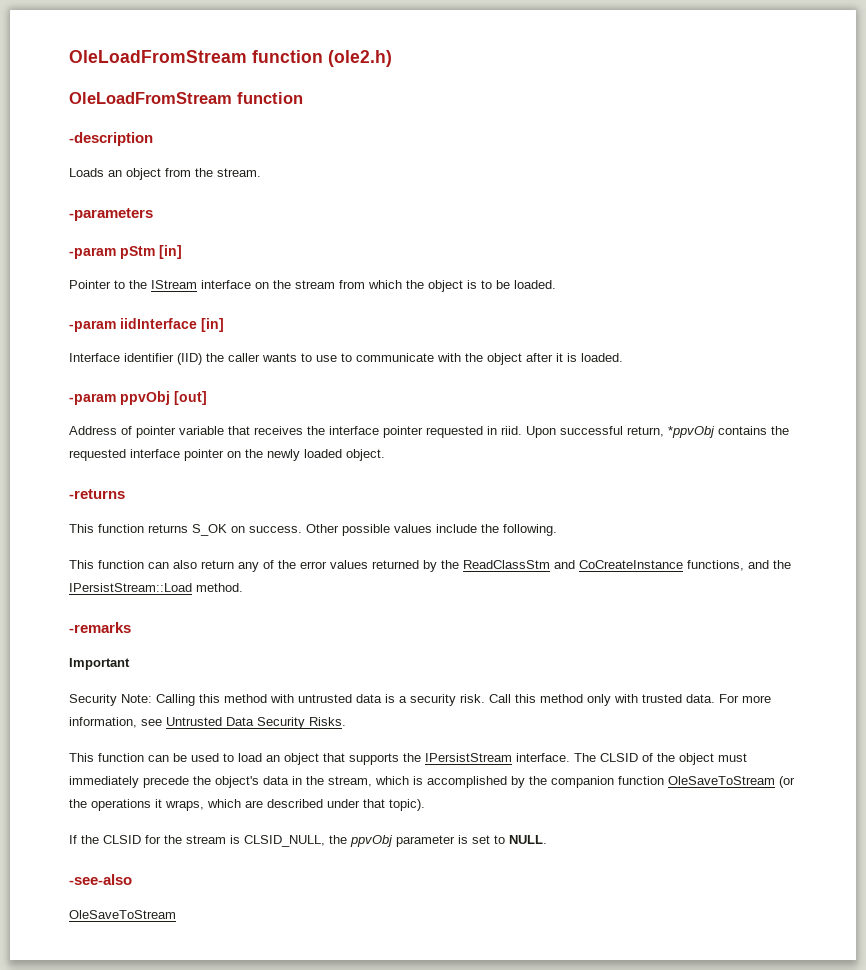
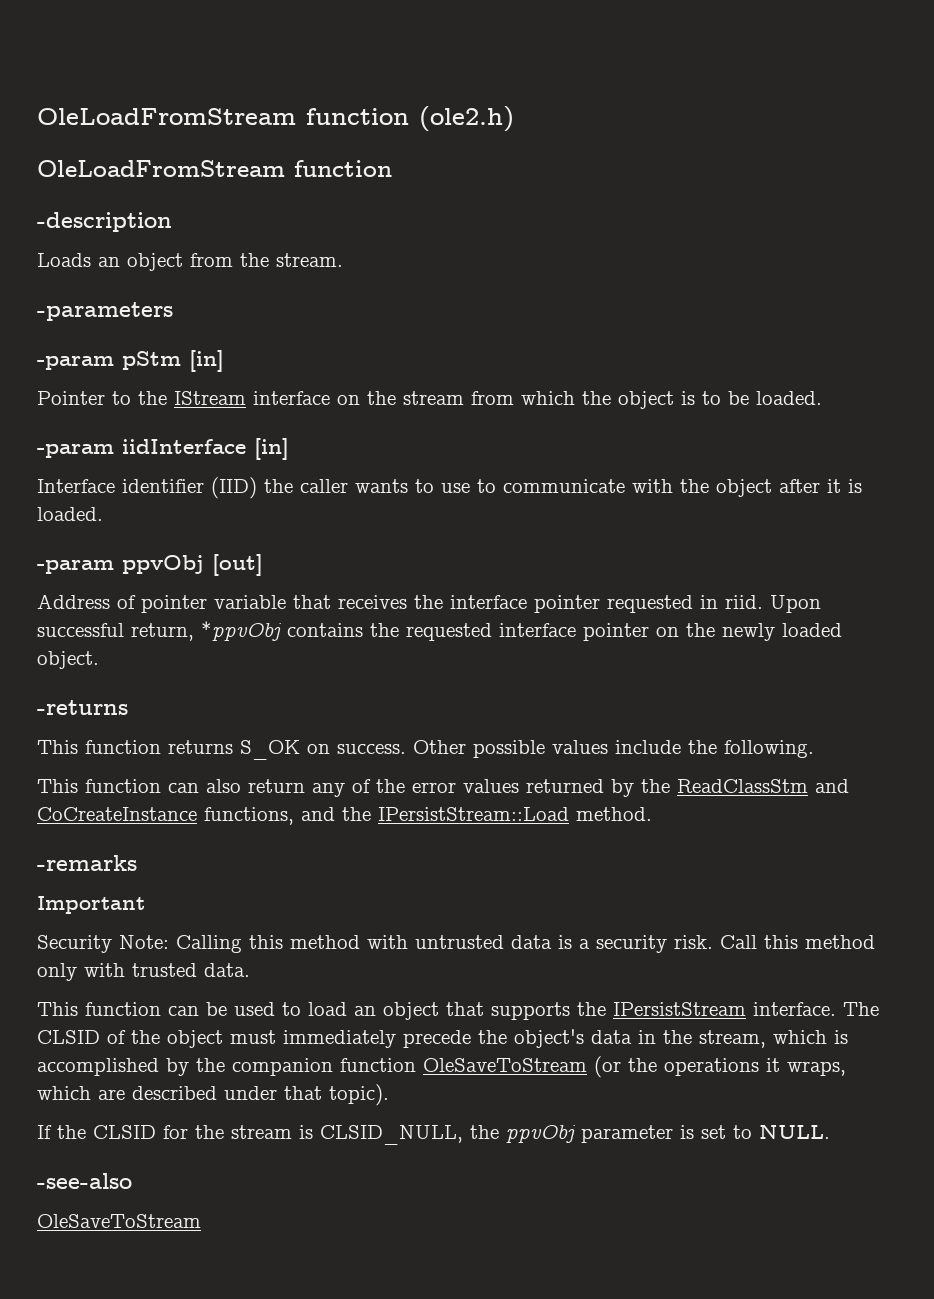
[719,694,771,703] [69,717,346,729] For more information, see Untrusted Data Security Risks. -> (250, 970) none

